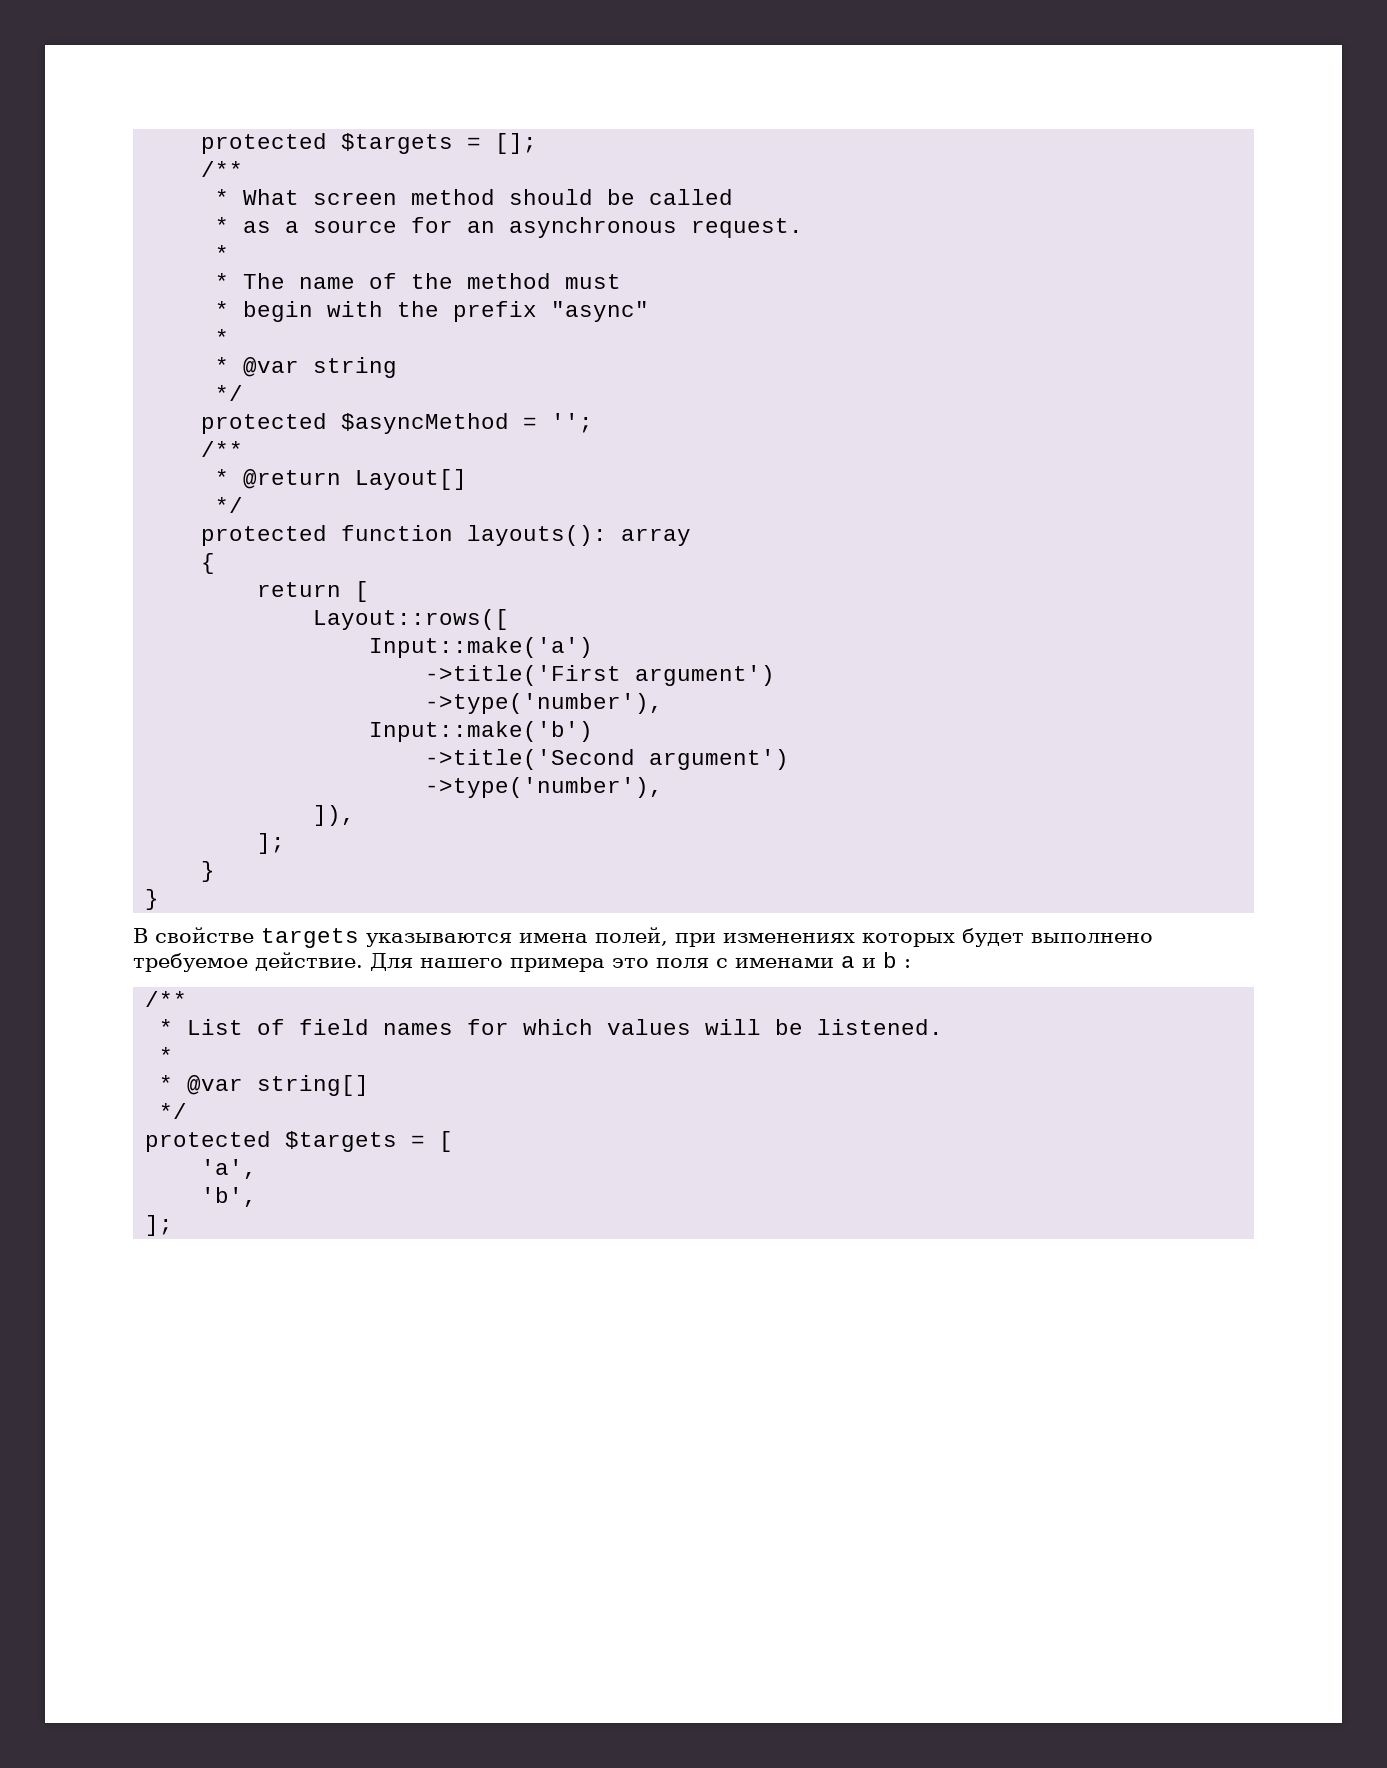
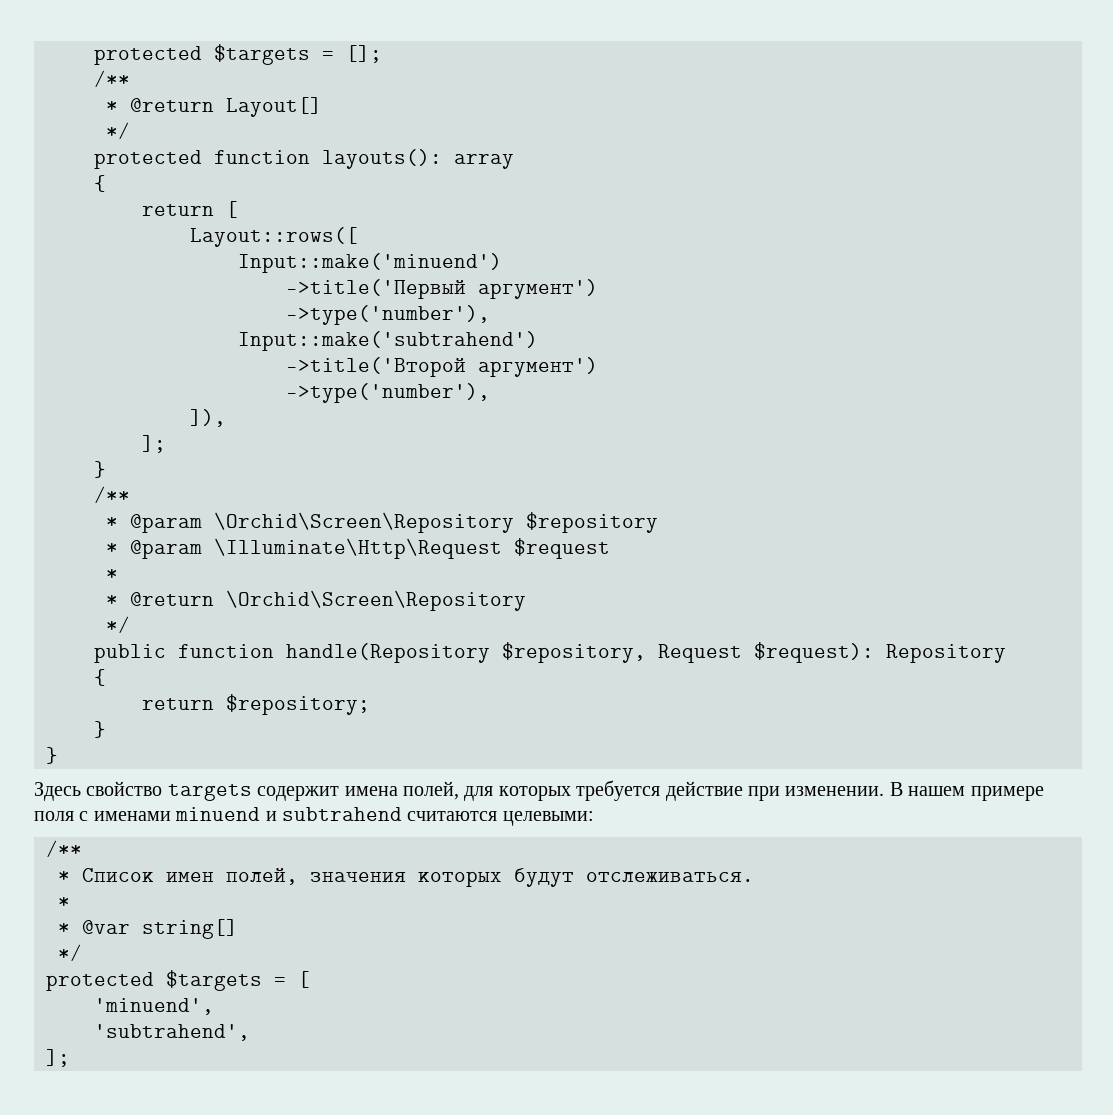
[215,189,734,205] [215,217,804,238] [215,245,230,261] [215,273,622,289] [215,301,650,322] [215,329,230,345] [215,357,398,378] [215,385,244,401] [201,413,594,434] [201,441,244,457] // * What screen method should be called // * as a source for an asynchronous request. // * // * The name of the method must // * begin with the prefix "async" // * // * @var string // */ // protected $asyncMethod = ''; // /** -> (130, 78) none
[369,637,594,658] [425,665,776,686] [425,693,664,714] [369,721,594,742] [425,749,790,770] [425,777,664,798] [313,805,356,826] [257,833,286,854] [201,861,216,882] [145,889,160,910] [133,927,1153,948] [133,952,911,972] [145,991,188,1007] [159,1019,944,1035] Input::make('a') // ->title('First argument') // ->type('number'), // Input::make('b') // ->title('Second argument') // ->type('number'), // ]), // ]; // } // } // В свойстве targets указываются имена полей, при изменениях которых будет выполнено требуемое действие. Для нашего примера это поля с именами a и b : // /** // * List of field names for which values will be listened. -> [238,253,502,273] [286,279,598,299] [286,305,490,325] [238,331,538,351] [286,357,598,377] [286,383,490,403] [190,409,226,427] [142,435,166,453] [94,461,106,478] [94,486,130,503] [106,512,658,533] [106,538,610,559] [106,569,118,580] [106,590,526,611] [106,616,130,633] [94,642,1006,663] [94,669,106,686] [142,694,370,715] [94,721,106,738] [46,747,58,764] [34,780,1044,801] [34,807,594,826] [46,840,82,857] [58,868,754,887] Input::make('minuend') // ->title('Первый аргумент') // ->type('number'), // Input::make('subtrahend') // ->title('Второй аргумент') // ->type('number'), // ]), // ]; // } // /** // * @param \Orchid\Screen\Repository $repository // * @param \Illuminate\Http\Request $request // * // * @return \Orchid\Screen\Repository // */ // public function handle(Repository $repository, Request $request): Repository // { // return $repository; // } // } // Здесь свойство targets содержит имена полей, для которых требуется действие при изменении. В нашем примере поля с именами minuend и subtrahend считаются целевыми: // /** // * Список имен полей, значения которых будут отслеживаться.
[201,1159,258,1179] [201,1187,258,1207] 'a', // 'b', -> [94,998,214,1015] [94,1024,250,1041] 'minuend', // 'subtrahend',

